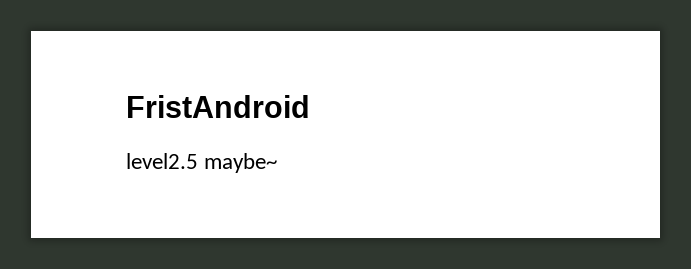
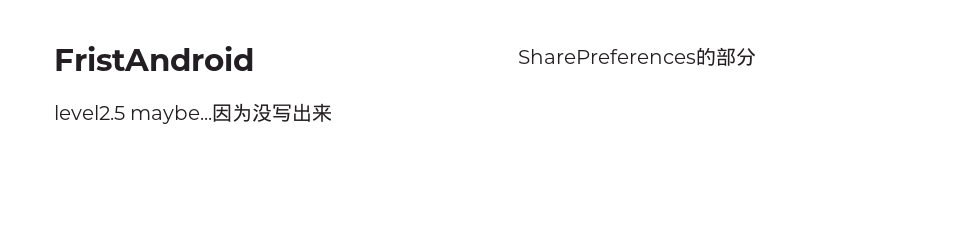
[204,153,278,173] maybe~ -> [130,103,333,124] [518,47,756,66] maybe...因为没写出来SharePreferences的部分

